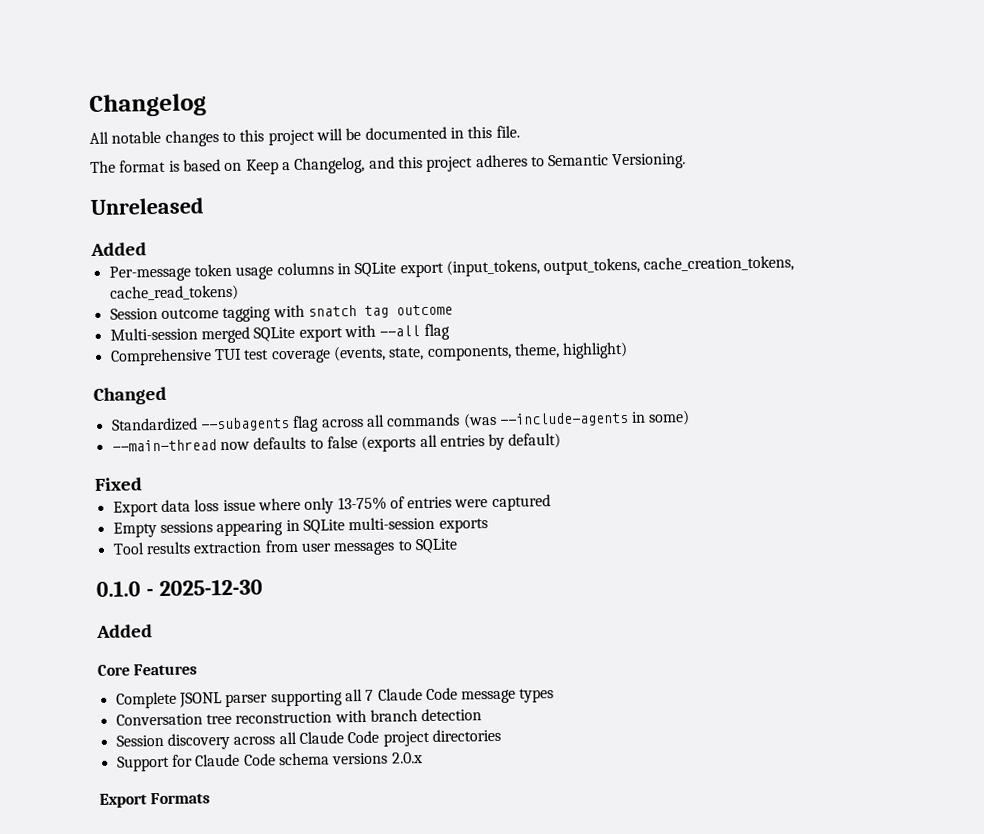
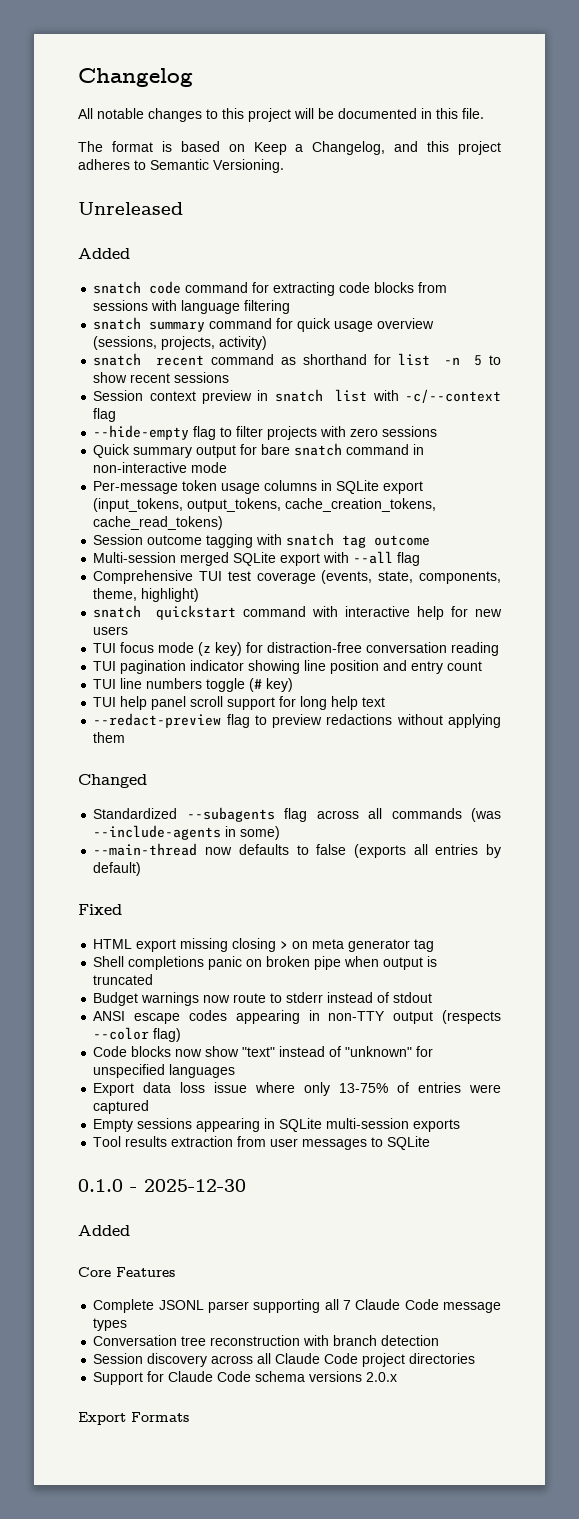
(147, 249) none -> [93,281,448,296] [93,300,291,314] [93,317,435,332] [93,336,268,350] [93,353,502,366] [93,372,230,383] [93,389,501,404] [93,408,117,422] [93,425,438,440] [93,443,425,458] [93,462,228,473] // snatch code command for extracting code blocks from sessions with language filtering // snatch summary command for quick usage overview (sessions, projects, activity) // snatch recent command as shorthand for list -n 5 to show recent sessions // Session context preview in snatch list with -c/--context flag // --hide-empty flag to filter projects with zero sessions // Quick summary output for bare snatch command in non-interactive mode
(629, 350) none -> [93,605,502,620] [93,626,129,635] [93,642,500,656] [93,660,483,674] [93,678,294,692] [93,696,386,710] [93,713,501,728] [93,732,126,743] // snatch quickstart command with interactive help for new users // TUI focus mode (z key) for distraction-free conversation reading // TUI pagination indicator showing line position and entry count // TUI line numbers toggle (# key) // TUI help panel scroll support for long help text // --redact-preview flag to preview redactions without applying them
(143, 484) none -> [93,938,435,952] [93,956,438,970] [93,974,154,985] [93,992,433,1006] [93,1010,502,1024] [93,1027,182,1042] [93,1046,434,1057] [93,1064,236,1078] // HTML export missing closing > on meta generator tag // Shell completions panic on broken pipe when output is truncated // Budget warnings now route to stderr instead of stdout // ANSI escape codes appearing in non-TTY output (respects --color flag) // Code blocks now show "text" instead of "unknown" for unspecified languages

